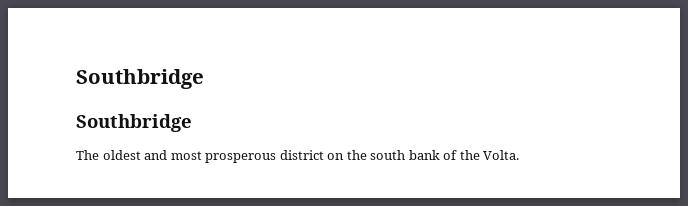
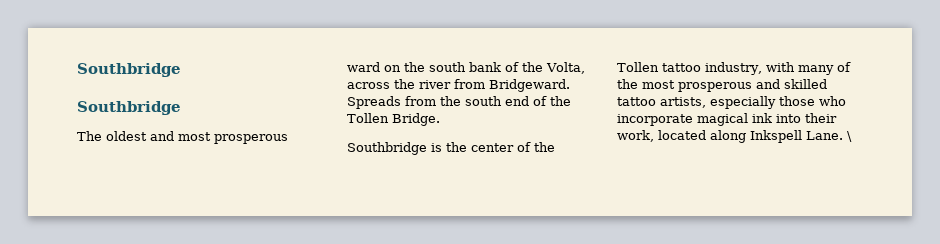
[279,150,324,160] district -> [347,62,380,72] ward
[483,150,520,160] Volta. -> [546,62,585,74] [347,79,570,92] [347,96,571,109] [347,113,440,126] [347,142,555,155] [617,62,851,75] [617,79,827,92] [617,96,846,109] [617,113,837,126] [617,130,852,143] Volta, across the river from Bridgeward. Spreads from the south end of the Tollen Bridge. // Southbridge is the center of the Tollen tattoo industry, with many of the most prosperous and skilled tattoo artists, especially those who incorporate magical ink into their work, located along Inkspell Lane. \

